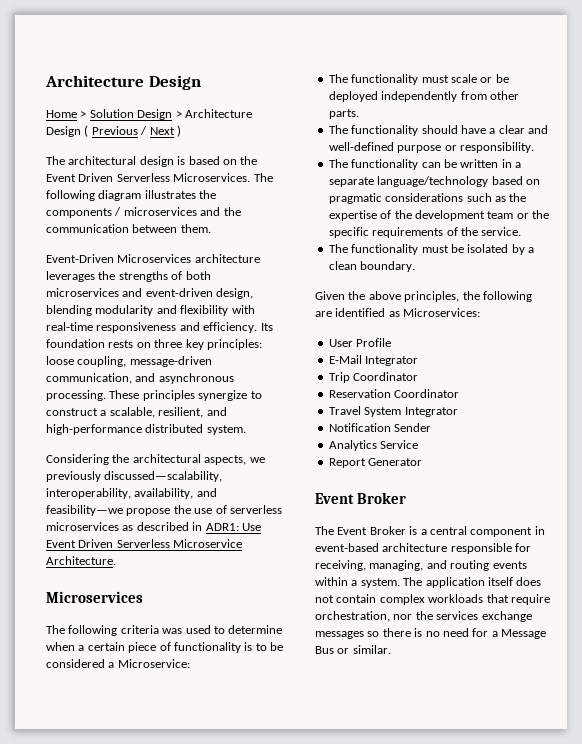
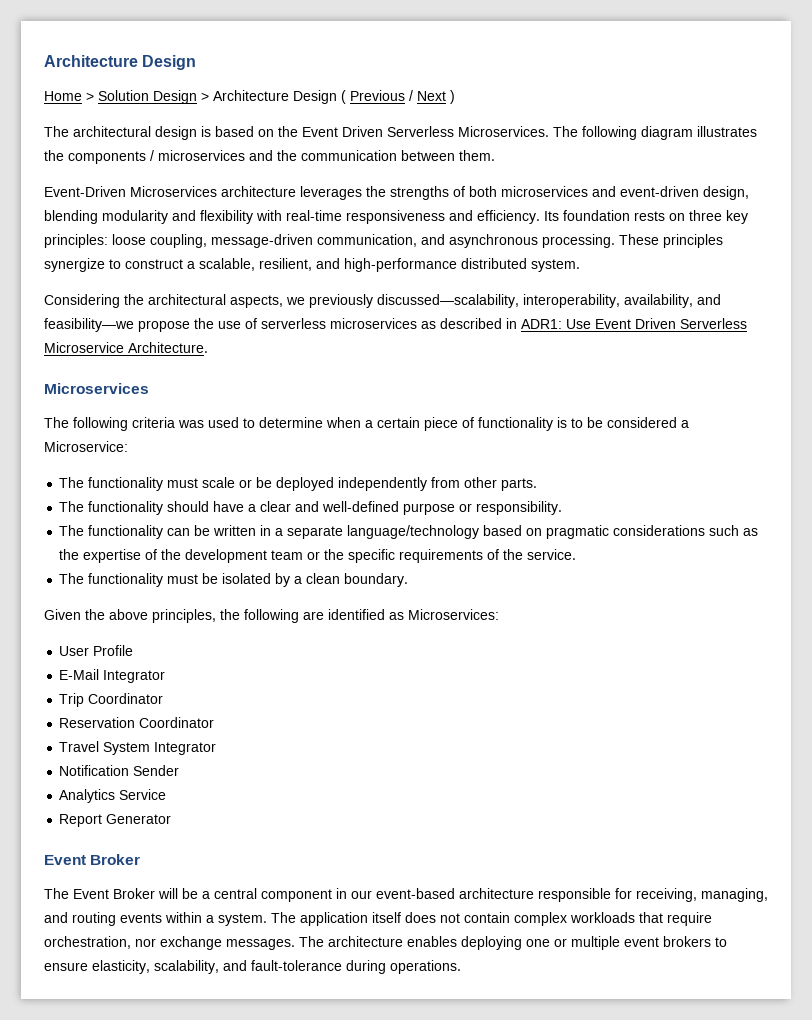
[409,526,418,535] is -> [158,888,198,899] will be
(545, 530) none -> [351,890,372,899] our
[415,611,532,622] [315,628,546,639] [315,645,391,654] the services exchange messages so there is no need for a Message Bus or similar. -> [160,936,727,950] [44,960,461,974] exchange messages. The architecture enables deploying one or multiple event brokers to ensure elasticity, scalability, and fault-tolerance during operations.

